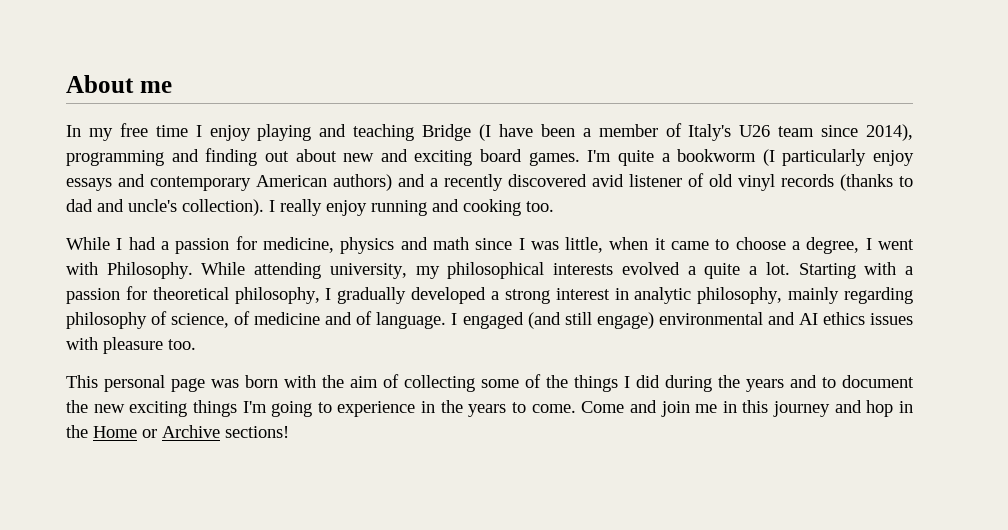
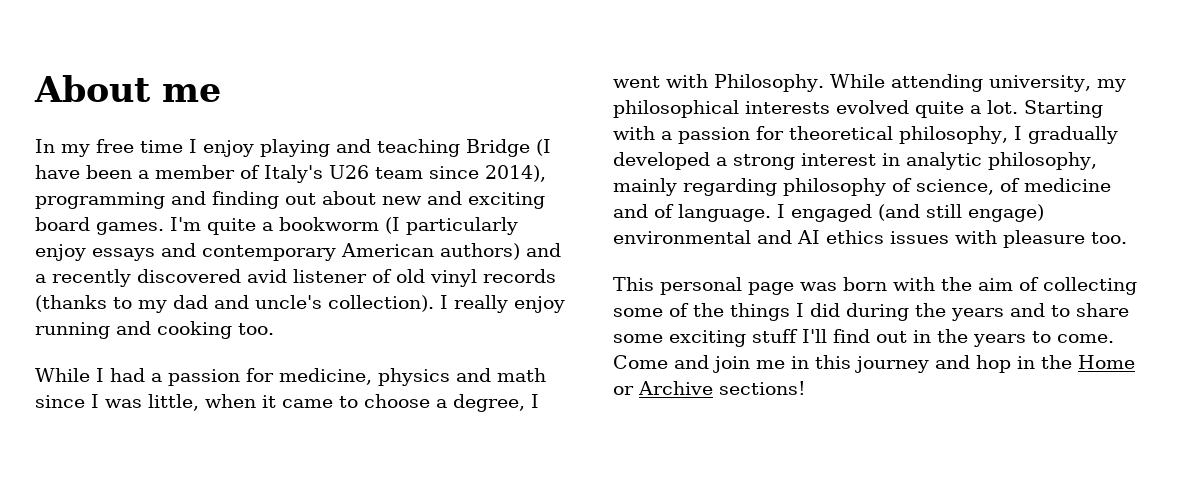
(913, 181) none -> [138,300,167,313] my
[687,266,696,275] a -> (909, 107) none
[842,375,914,388] [66,400,416,417] document the new exciting things I'm going to experience -> [1076,303,1129,317] [613,329,907,347] share some exciting stuff I'll find out

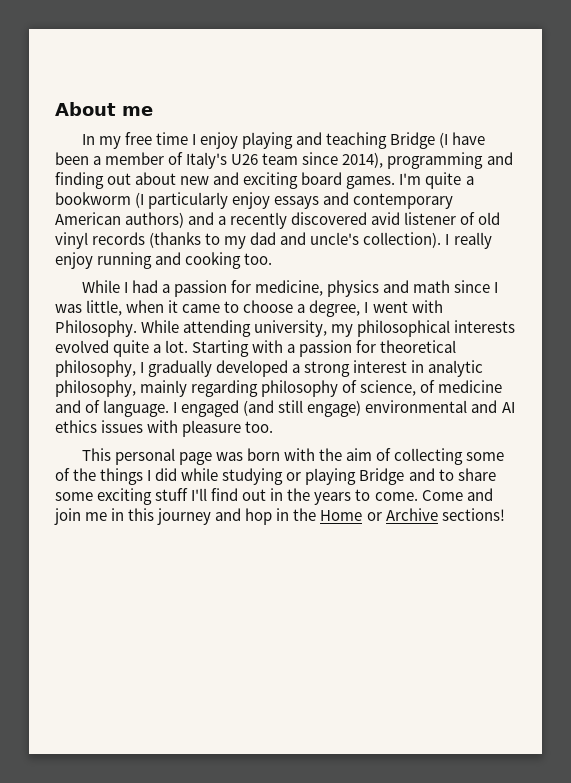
[846,303,1004,321] during the years -> [181,468,405,485] while studying or playing Bridge

